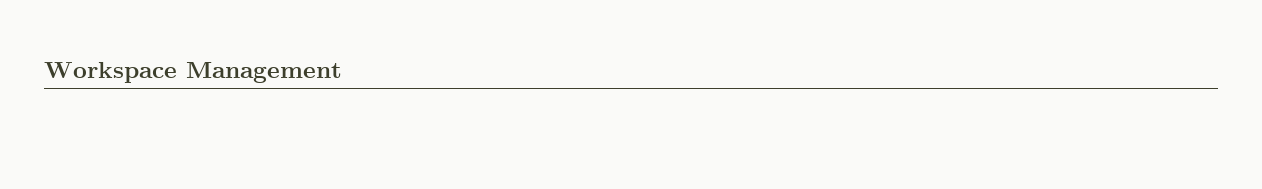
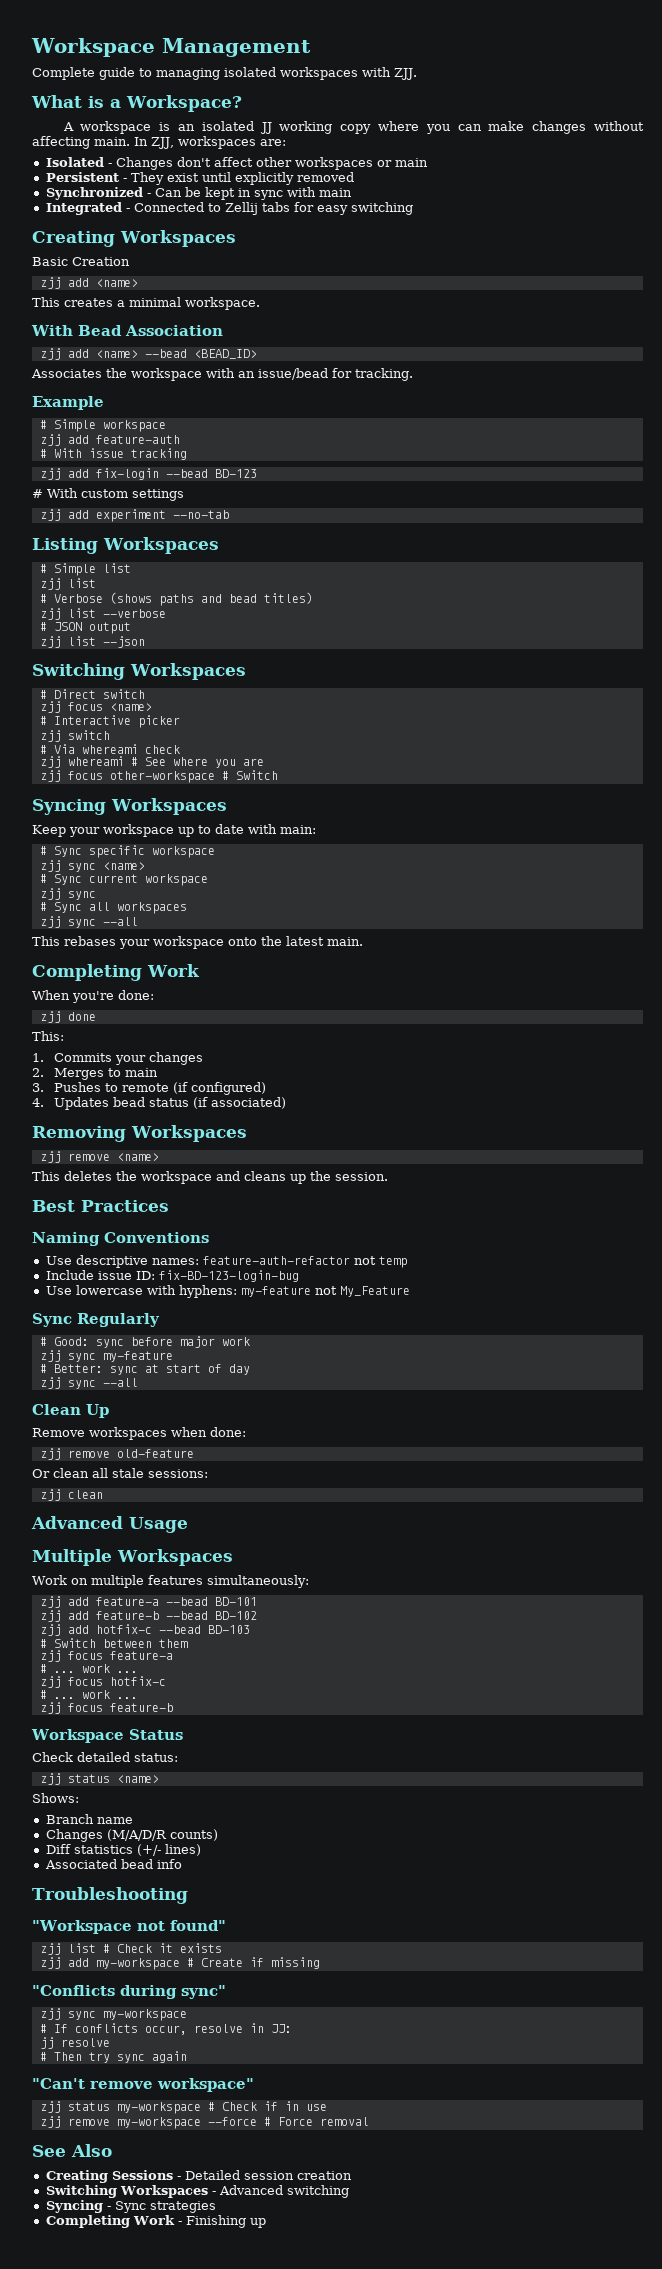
(342, 72) none -> [32,67,417,80] [31,95,242,112] [62,121,645,134] [32,136,286,149] [45,157,428,170] [45,172,354,185] [45,187,352,200] [45,202,413,215] [32,230,236,247] [32,257,130,266] [39,277,138,289] [32,297,260,310] [31,325,223,336] [39,348,257,360] [31,368,413,381] [32,396,104,410] [39,419,166,432] [39,434,180,446] [39,448,187,460] [39,468,257,480] [32,488,184,501] [39,509,229,522] [32,537,219,554] [39,563,131,576] [39,578,96,590] [39,592,313,606] [39,608,166,620] [39,622,131,634] [39,636,145,648] [32,663,246,680] [39,689,145,699] [39,701,152,713] [39,715,180,728] [39,730,110,742] [39,744,180,754] [39,756,264,768] [39,770,278,783] [32,798,227,815] [32,824,316,837] [39,845,215,858] [39,860,145,872] [39,874,208,886] [39,888,96,900] [39,902,187,914] [39,916,138,928] [32,936,363,949] [32,964,200,981] [32,990,154,1003] [39,1011,96,1023] [32,1031,64,1041] [32,1052,203,1065] [32,1068,158,1080] [32,1082,266,1095] [32,1097,286,1110] [32,1125,247,1142] [39,1151,159,1163] [32,1171,388,1184] [32,1200,169,1212] [32,1232,209,1246] [45,1255,407,1268] [45,1270,299,1282] [45,1285,410,1298] [32,1313,160,1327] [39,1336,250,1348] [39,1350,173,1362] [39,1364,250,1375] [39,1377,138,1389] [32,1404,109,1418] [32,1427,246,1440] [39,1448,194,1460] [32,1468,208,1478] [39,1489,103,1501] [31,1516,188,1533] [32,1549,233,1566] [32,1575,309,1588] [39,1596,257,1608] [39,1610,257,1622] [39,1624,250,1636] [39,1638,188,1648] [39,1650,173,1662] [39,1664,138,1673] [39,1676,166,1688] [39,1690,138,1699] [39,1702,173,1714] [31,1729,183,1743] [32,1752,178,1762] [39,1773,159,1785] [32,1793,79,1803] [45,1814,133,1824] [45,1829,218,1842] [45,1844,201,1856] [44,1859,182,1869] [32,1887,188,1904] [32,1920,226,1934] [39,1943,222,1955] [39,1957,320,1970] [32,1985,226,1999] [39,2008,187,2021] [39,2023,292,2035] [39,2037,110,2049] [39,2051,187,2063] [32,2078,254,2092] [39,2101,327,2114] [39,2116,369,2129] [32,2144,112,2157] [45,2170,352,2183] [45,2185,349,2198] [45,2200,216,2213] [45,2215,266,2228] // Complete guide to managing isolated workspaces with ZJJ. // What is a Workspace? // A workspace is an isolated JJ working copy where you can make changes without affecting main. In ZJJ, workspaces are: // Isolated - Changes don't affect other workspaces or main // Persistent - They exist until explicitly removed // Synchronized - Can be kept in sync with main // Integrated - Connected to Zellij tabs for easy switching // Creating Workspaces // Basic Creation // zjj add <name> // This creates a minimal workspace. // With Bead Association // zjj add <name> --bead <BEAD_ID> // Associates the workspace with an issue/bead for tracking. // Example // # Simple workspace // zjj add feature-auth // # With issue tracking // zjj add fix-login --bead BD-123 // # With custom settings // zjj add experiment --no-tab // Listing Workspaces // # Simple list // zjj list // # Verbose (shows paths and bead titles) // zjj list --verbose // # JSON output // zjj list --json // Switching Workspaces // # Direct switch // zjj focus <name> // # Interactive picker // zjj switch // # Via whereami check // zjj whereami # See where you are // zjj focus other-workspace # Switch // Syncing Workspaces // Keep your workspace up to date with main: // # Sync specific workspace // zjj sync <name> // # Sync current workspace // zjj sync // # Sync all workspaces // zjj sync --all // This rebases your workspace onto the latest main. // Completing Work // When you're done: // zjj done // This: // 1. Commits your changes // 2. Merges to main // 3. Pushes to remote (if configured) // 4. Updates bead status (if associated) // Removing Workspaces // zjj remove <name> // This deletes the workspace and cleans up the session. // Best Practices // Naming Conventions // Use descriptive names: feature-auth-refactor not temp // Include issue ID: fix-BD-123-login-bug // Use lowercase with hyphens: my-feature not My_Feature // Sync Regularly // # Good: sync before major work // zjj sync my-feature // # Better: sync at start of day // zjj sync --all // Clean Up // Remove workspaces when done: // zjj remove old-feature // Or clean all stale sessions: // zjj clean // Advanced Usage // Multiple Workspaces // Work on multiple features simultaneously: // zjj add feature-a --bead BD-101 // zjj add feature-b --bead BD-102 // zjj add hotfix-c --bead BD-103 // # Switch between them // zjj focus feature-a // # ... work ... // zjj focus hotfix-c // # ... work ... // zjj focus feature-b // Workspace Status // Check detailed status: // zjj status <name> // Shows: // Branch name // Changes (M/A/D/R counts) // Diff statistics (+/- lines) // Associated bead info // Troubleshooting // "Workspace not found" // zjj list # Check it exists // zjj add my-workspace # Create if missing // "Conflicts during sync" // zjj sync my-workspace // # If conflicts occur, resolve in JJ: // jj resolve // # Then try sync again // "Can't remove workspace" // zjj status my-workspace # Check if in use // zjj remove my-workspace --force # Force removal // See Also // Creating Sessions - Detailed session creation // Switching Workspaces - Advanced switching // Syncing - Sync strategies // Completing Work - Finishing up

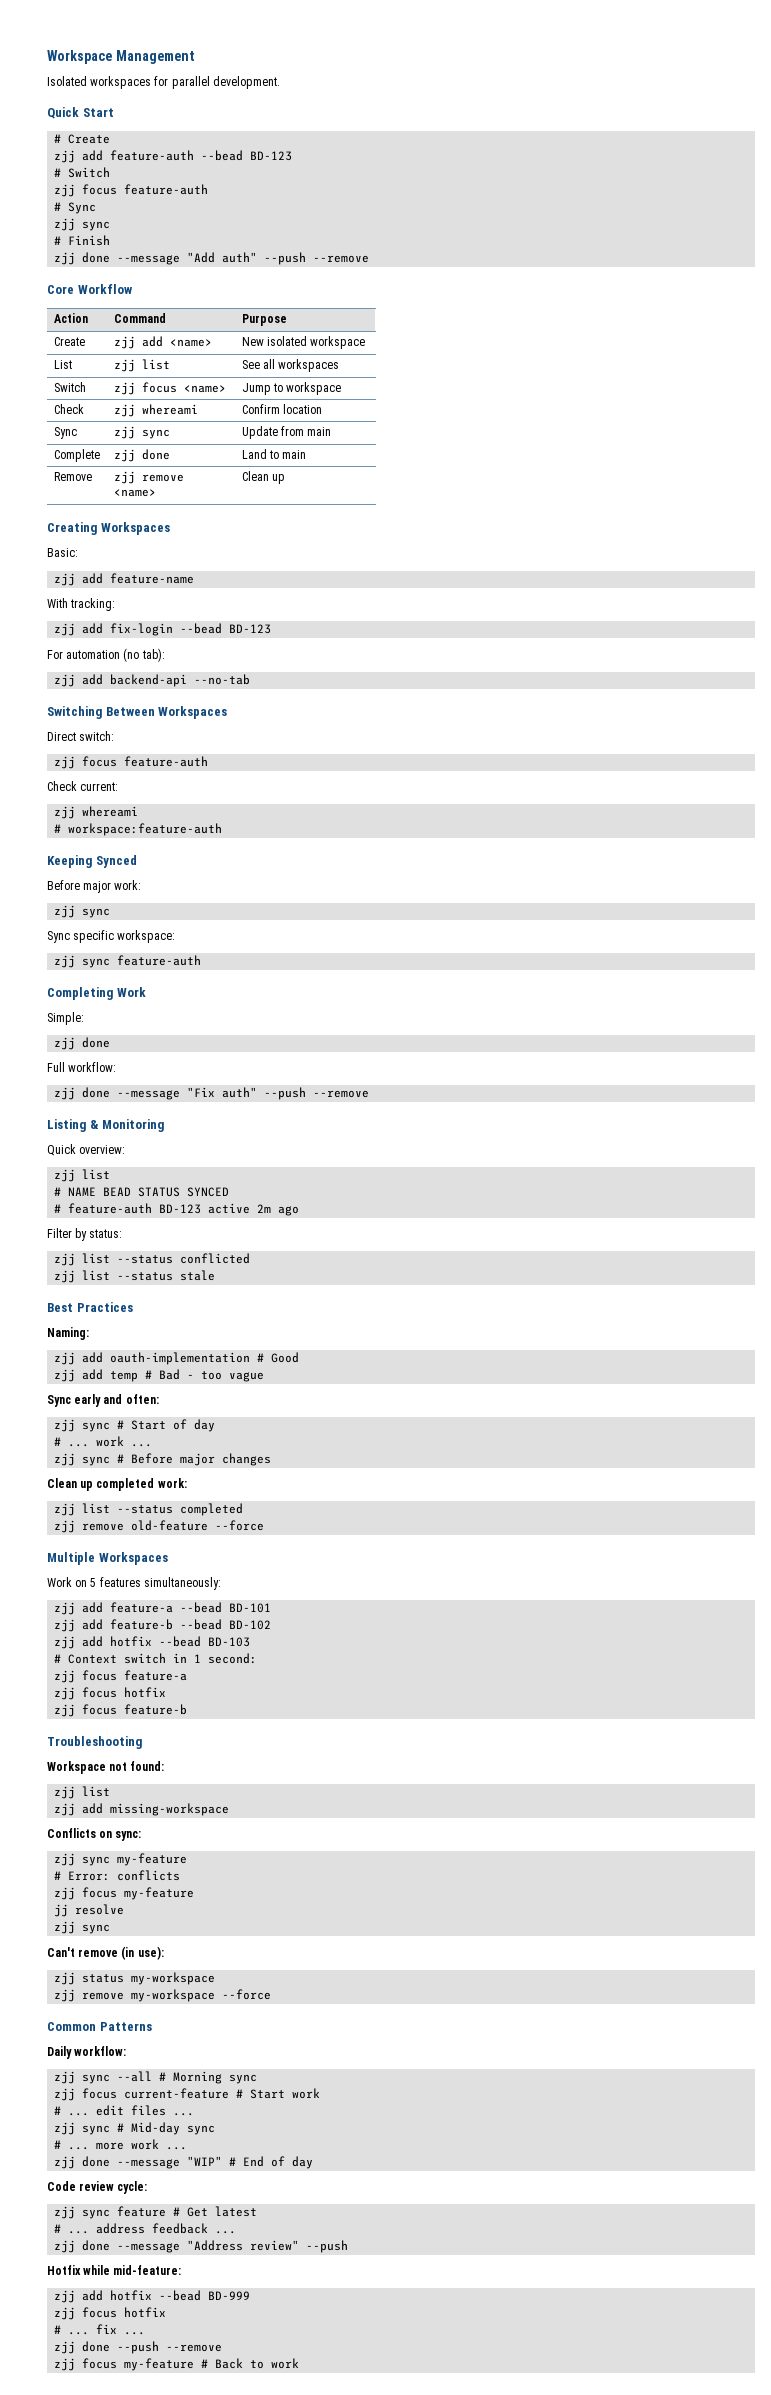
[32,67,417,80] [31,95,242,112] [62,121,645,134] [32,136,286,149] [45,157,428,170] [45,172,354,185] [45,187,352,200] [45,202,413,215] Complete guide to managing isolated workspaces with ZJJ. // What is a Workspace? // A workspace is an isolated JJ working copy where you can make changes without affecting main. In ZJJ, workspaces are: // Isolated - Changes don't affect other workspaces or main // Persistent - They exist until explicitly removed // Synchronized - Can be kept in sync with main // Integrated - Connected to Zellij tabs for easy switching -> [47,76,280,89] [47,107,114,119] [54,134,111,144] [54,150,293,163] [54,167,111,178] [54,184,209,197] [54,202,97,214] [54,218,111,231] [54,235,111,246] [54,252,370,265] [47,284,132,294] [53,313,88,323] [113,313,166,323] [241,314,287,326] [53,337,85,346] [113,336,212,349] [241,336,366,349] [53,360,72,369] [113,359,170,372] [241,359,340,372] [53,382,86,392] [113,382,226,395] [241,382,342,395] [53,404,84,414] [113,404,198,417] [241,404,323,414] [53,427,77,439] [113,426,170,439] [241,426,332,439] [53,449,100,462] [113,449,170,462] [241,449,307,459] [53,472,92,481] [113,471,184,484] [113,489,156,497] [241,471,286,484] Isolated workspaces for parallel development. // Quick Start // # Create // zjj add feature-auth --bead BD-123 // # Switch // zjj focus feature-auth // # Sync // zjj sync // # Finish // zjj done --message "Add auth" --push --remove // Core Workflow // Action | Command | Purpose // Create | zjj add <name> | New isolated workspace // List | zjj list | See all workspaces // Switch | zjj focus <name> | Jump to workspace // Check | zjj whereami | Confirm location // Sync | zjj sync | Update from main // Complete | zjj done | Land to main // Remove | zjj remove <name> | Clean up
[32,257,130,266] [39,277,138,289] [32,297,260,310] [31,325,223,336] [39,348,257,360] [31,368,413,381] [32,396,104,410] [39,419,166,432] [39,434,180,446] [39,448,187,460] Basic Creation // zjj add <name> // This creates a minimal workspace. // With Bead Association // zjj add <name> --bead <BEAD_ID> // Associates the workspace with an issue/bead for tracking. // Example // # Simple workspace // zjj add feature-auth // # With issue tracking -> [47,548,78,557] [54,573,195,586] [47,598,116,611] Basic: // zjj add feature-name // With tracking:
[32,488,184,501] [39,509,166,522] # With custom settings // zjj add experiment -> [47,648,165,662] [54,674,188,687] For automation (no tab): // zjj add backend-api
[32,537,219,554] [39,563,131,576] [39,578,96,590] [39,592,313,606] [39,608,166,620] [39,622,131,634] [39,636,145,648] [32,663,246,680] [39,689,145,699] [39,701,152,713] [39,715,180,728] [39,730,110,742] [39,744,180,754] [39,756,264,768] [39,770,278,783] [32,798,227,815] [32,824,316,837] [39,845,215,858] [39,860,145,872] [39,874,208,886] [39,888,96,900] [39,902,187,914] [39,916,138,928] [32,936,363,949] [32,964,200,981] [32,990,154,1003] [39,1011,96,1023] [32,1031,64,1041] [32,1052,203,1065] [32,1068,158,1080] [32,1082,266,1095] [32,1097,286,1110] [32,1125,247,1142] [39,1151,159,1163] [32,1171,388,1184] [32,1200,169,1212] [32,1232,209,1246] [45,1255,407,1268] [45,1270,299,1282] [45,1285,410,1298] [32,1313,160,1327] [39,1336,250,1348] [39,1350,173,1362] [39,1364,250,1375] [39,1377,138,1389] [32,1404,109,1418] [32,1427,246,1440] [39,1448,194,1460] [32,1468,208,1478] [39,1489,103,1501] [31,1516,188,1533] Listing Workspaces // # Simple list // zjj list // # Verbose (shows paths and bead titles) // zjj list --verbose // # JSON output // zjj list --json // Switching Workspaces // # Direct switch // zjj focus <name> // # Interactive picker // zjj switch // # Via whereami check // zjj whereami # See where you are // zjj focus other-workspace # Switch // Syncing Workspaces // Keep your workspace up to date with main: // # Sync specific workspace // zjj sync <name> // # Sync current workspace // zjj sync // # Sync all workspaces // zjj sync --all // This rebases your workspace onto the latest main. // Completing Work // When you're done: // zjj done // This: // 1. Commits your changes // 2. Merges to main // 3. Pushes to remote (if configured) // 4. Updates bead status (if associated) // Removing Workspaces // zjj remove <name> // This deletes the workspace and cleans up the session. // Best Practices // Naming Conventions // Use descriptive names: feature-auth-refactor not temp // Include issue ID: fix-BD-123-login-bug // Use lowercase with hyphens: my-feature not My_Feature // Sync Regularly // # Good: sync before major work // zjj sync my-feature // # Better: sync at start of day // zjj sync --all // Clean Up // Remove workspaces when done: // zjj remove old-feature // Or clean all stale sessions: // zjj clean // Advanced Usage -> [47,706,228,719] [47,731,115,741] [54,756,209,769] [47,781,119,791] [54,806,139,819] [54,823,223,836] [47,855,137,868] [47,880,142,893] [54,905,111,918] [47,930,176,943] [54,955,202,968] [47,987,146,1000] [47,1012,84,1025] [54,1037,111,1050] [47,1062,117,1072] [54,1087,370,1100] [47,1119,165,1132] [47,1144,126,1156] [54,1169,111,1182] [54,1187,230,1197] [54,1203,300,1216] [47,1228,123,1241] [54,1253,251,1266] [54,1270,216,1283] [47,1302,133,1312] [47,1327,89,1340] [54,1352,300,1365] [54,1369,265,1382] [47,1394,159,1407] [54,1419,216,1432] [54,1436,153,1447] [54,1453,272,1466] [47,1478,187,1491] [54,1503,244,1516] [54,1520,265,1533] Switching Between Workspaces // Direct switch: // zjj focus feature-auth // Check current: // zjj whereami // # workspace:feature-auth // Keeping Synced // Before major work: // zjj sync // Sync specific workspace: // zjj sync feature-auth // Completing Work // Simple: // zjj done // Full workflow: // zjj done --message "Fix auth" --push --remove // Listing & Monitoring // Quick overview: // zjj list // # NAME BEAD STATUS SYNCED // # feature-auth BD-123 active 2m ago // Filter by status: // zjj list --status conflicted // zjj list --status stale // Best Practices // Naming: // zjj add oauth-implementation # Good // zjj add temp # Bad - too vague // Sync early and often: // zjj sync # Start of day // # ... work ... // zjj sync # Before major changes // Clean up completed work: // zjj list --status completed // zjj remove old-feature --force
[91,1575,144,1588] multiple -> [90,1578,97,1587] 5
[95,1624,152,1634] hotfix-c -> [110,1636,153,1647] hotfix
[53,1638,188,1648] [39,1650,173,1662] [39,1664,138,1673] [39,1676,166,1688] [39,1690,138,1699] [39,1702,173,1714] [31,1729,183,1743] [32,1752,178,1762] [39,1773,159,1785] [32,1793,79,1803] [45,1814,133,1824] [45,1829,218,1842] [45,1844,201,1856] [44,1859,182,1869] [32,1887,188,1904] [32,1920,226,1934] [39,1943,222,1955] [39,1957,320,1970] [32,1985,226,1999] [39,2008,187,2021] [39,2024,68,2033] Switch between them // zjj focus feature-a // # ... work ... // zjj focus hotfix-c // # ... work ... // zjj focus feature-b // Workspace Status // Check detailed status: // zjj status <name> // Shows: // Branch name // Changes (M/A/D/R counts) // Diff statistics (+/- lines) // Associated bead info // Troubleshooting // "Workspace not found" // zjj list # Check it exists // zjj add my-workspace # Create if missing // "Conflicts during sync" // zjj sync my-workspace // # If -> [68,1653,258,1664] [54,1670,188,1683] [54,1687,167,1700] [54,1704,188,1717] [47,1736,142,1749] [47,1761,165,1774] [54,1786,111,1799] [54,1803,230,1816] [47,1828,142,1841] [54,1853,188,1866] [54,1871,111,1881] Context switch in 1 second: // zjj focus feature-a // zjj focus hotfix // zjj focus feature-b // Troubleshooting // Workspace not found: // zjj list // zjj add missing-workspace // Conflicts on sync: // zjj sync my-feature // # Error:
[144,2023,292,2035] [39,2037,110,2049] [39,2051,187,2063] [32,2078,254,2092] [39,2101,327,2114] [39,2116,369,2129] [32,2144,112,2157] [45,2170,352,2183] [45,2185,349,2198] [45,2200,216,2213] [45,2215,266,2228] occur, resolve in JJ: // jj resolve // # Then try sync again // "Can't remove workspace" // zjj status my-workspace # Check if in use // zjj remove my-workspace --force # Force removal // See Also // Creating Sessions - Detailed session creation // Switching Workspaces - Advanced switching // Syncing - Sync strategies // Completing Work - Finishing up -> [54,1887,195,1900] [54,1904,125,1917] [54,1921,111,1934] [47,1946,164,1960] [54,1972,216,1985] [54,1989,272,2002] [47,2022,152,2031] [47,2046,127,2059] [54,2071,258,2084] [54,2088,321,2101] [54,2105,195,2116] [54,2122,216,2135] [54,2139,188,2150] [54,2156,314,2169] [47,2181,148,2194] [54,2206,258,2219] [54,2223,237,2234] [54,2240,349,2253] [47,2265,182,2275] [54,2290,251,2303] [54,2307,167,2320] [54,2324,146,2335] [54,2341,223,2354] [54,2358,300,2371] // zjj focus my-feature // jj resolve // zjj sync // Can't remove (in use): // zjj status my-workspace // zjj remove my-workspace --force // Common Patterns // Daily workflow: // zjj sync --all # Morning sync // zjj focus current-feature # Start work // # ... edit files ... // zjj sync # Mid-day sync // # ... more work ... // zjj done --message "WIP" # End of day // Code review cycle: // zjj sync feature # Get latest // # ... address feedback ... // zjj done --message "Address review" --push // Hotfix while mid-feature: // zjj add hotfix --bead BD-999 // zjj focus hotfix // # ... fix ... // zjj done --push --remove // zjj focus my-feature # Back to work

